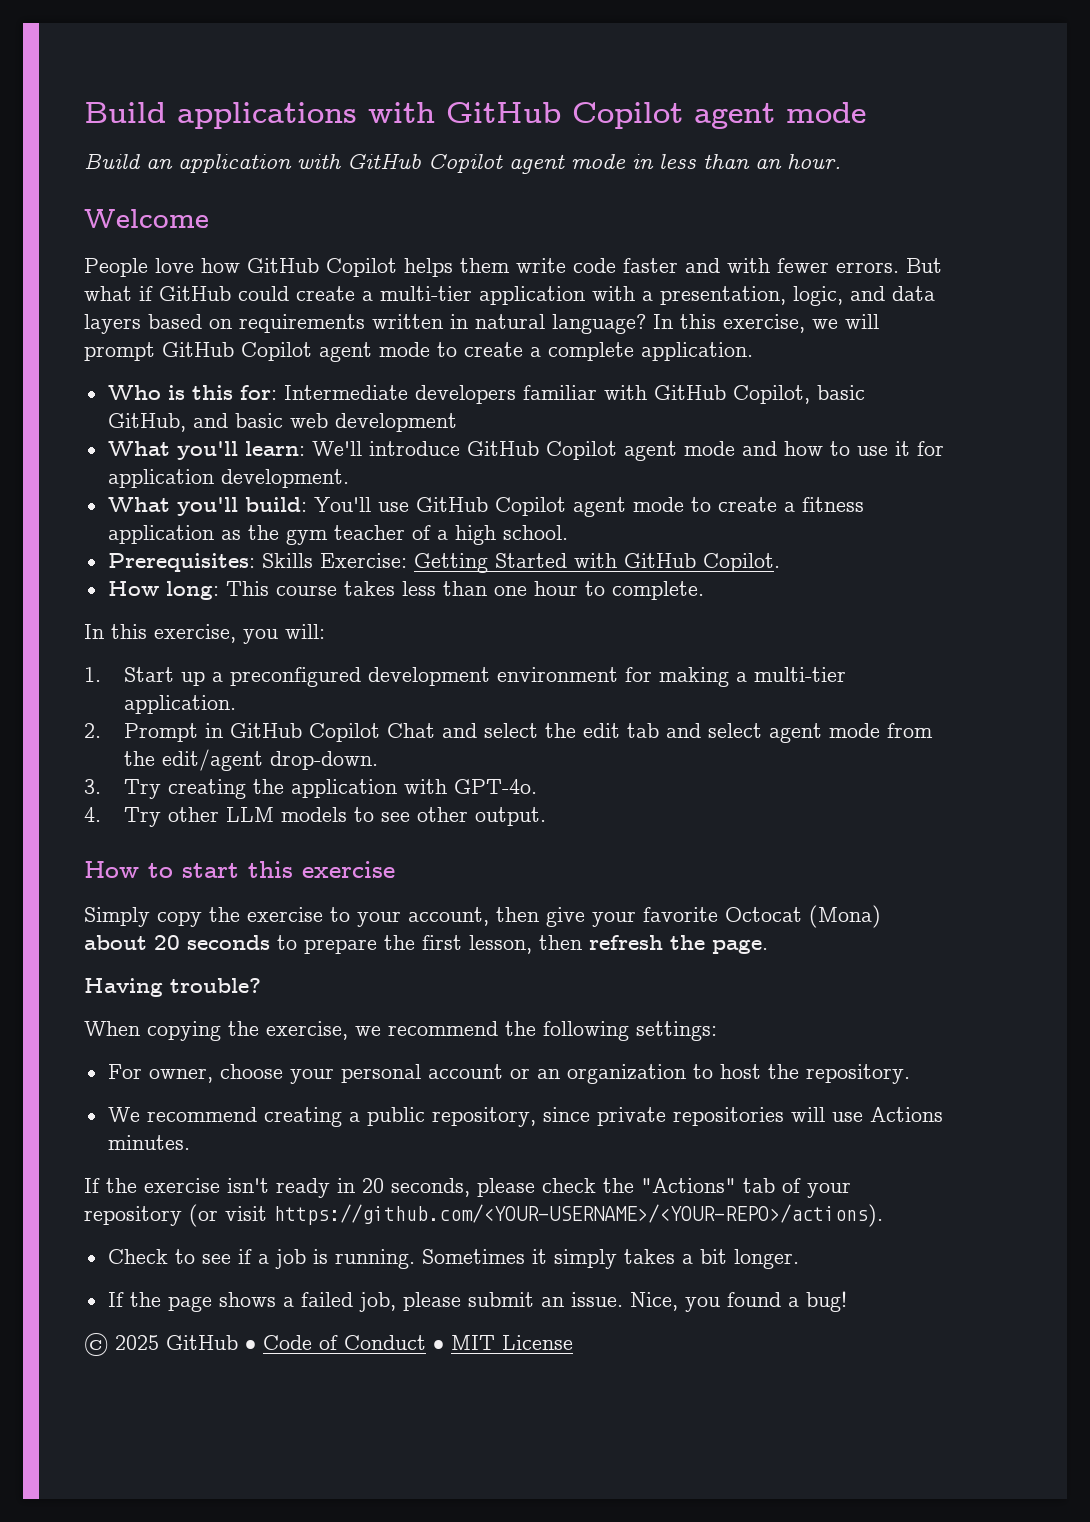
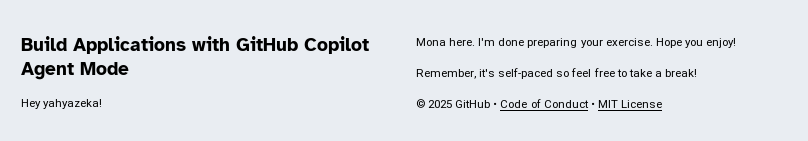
[84,102,866,129] [84,153,841,174] [84,209,209,228] [84,258,942,277] [84,286,935,306] [84,314,879,334] [84,342,753,362] [107,385,865,404] [107,413,457,432] [107,441,944,461] [107,469,349,488] [107,497,864,517] [107,525,568,545] [107,553,780,573] [107,581,704,600] [84,624,325,644] [84,667,847,687] [124,695,237,714] [84,723,934,743] [124,749,379,771] [84,779,538,799] [84,807,547,827] [84,861,395,878] [84,905,881,928] [84,935,768,954] [84,978,261,997] [84,1021,717,1041] [107,1064,910,1084] [107,1107,943,1127] [107,1135,190,1150] [84,1178,851,1198] [84,1204,883,1227] [107,1249,799,1269] [107,1291,847,1312] Build applications with GitHub Copilot agent mode // Build an application with GitHub Copilot agent mode in less than an hour. // Welcome // People love how GitHub Copilot helps them write code faster and with fewer errors. But what if GitHub could create a multi-tier application with a presentation, logic, and data layers based on requirements written in natural language? In this exercise, we will prompt GitHub Copilot agent mode to create a complete application. // Who is this for: Intermediate developers familiar with GitHub Copilot, basic GitHub, and basic web development // What you'll learn: We'll introduce GitHub Copilot agent mode and how to use it for application development. // What you'll build: You'll use GitHub Copilot agent mode to create a fitness application as the gym teacher of a high school. // Prerequisites: Skills Exercise: Getting Started with GitHub Copilot. // How long: This course takes less than one hour to complete. // In this exercise, you will: // 1. Start up a preconfigured development environment for making a multi-tier application. // 2. Prompt in GitHub Copilot Chat and select the edit tab and select agent mode from the edit/agent drop-down. // 3. Try creating the application with GPT-4o. // 4. Try other LLM models to see other output. // How to start this exercise // Simply copy the exercise to your account, then give your favorite Octocat (Mona) about 20 seconds to prepare the first lesson, then refresh the page. // Having trouble? // When copying the exercise, we recommend the following settings: // For owner, choose your personal account or an organization to host the repository. // We recommend creating a public repository, since private repositories will use Actions minutes. // If the exercise isn't ready in 20 seconds, please check the "Actions" tab of your repository (or visit https://github.com/<YOUR-USERNAME>/<YOUR-REPO>/actions). // Check to see if a job is running. Sometimes it simply takes a bit longer. // If the page shows a failed job, please submit an issue. Nice, you found a bug! -> [21,36,369,54] [21,62,129,80] [21,99,103,109] [416,38,736,48] [416,68,697,79] Build Applications with GitHub Copilot Agent Mode // Hey yahyazeka! // Mona here. I'm done preparing your exercise. Hope you enjoy! // Remember, it's self-paced so feel free to take a break!

